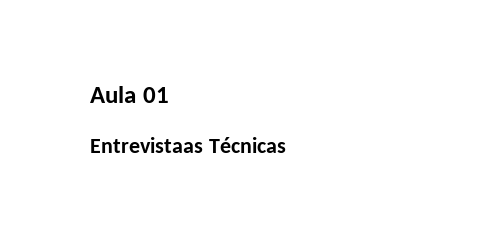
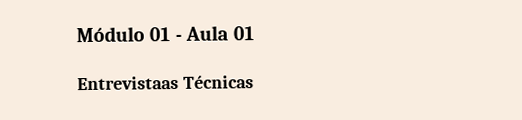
(90, 94) none -> [76,26,182,43] Módulo 01 -

